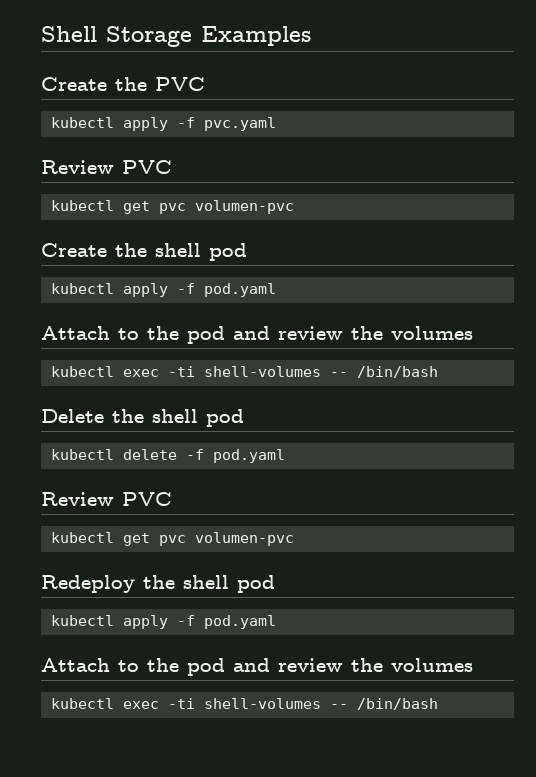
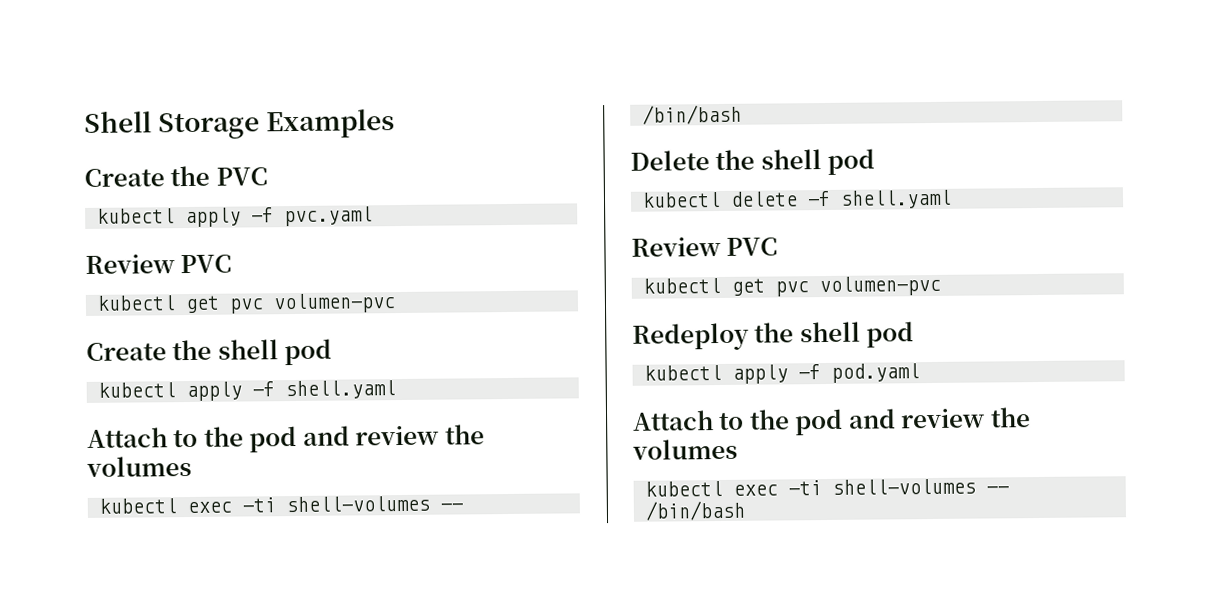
[204,283,277,297] pod.yaml -> [285,380,397,400] shell.yaml
[213,449,286,463] pod.yaml -> [840,189,953,209] shell.yaml

